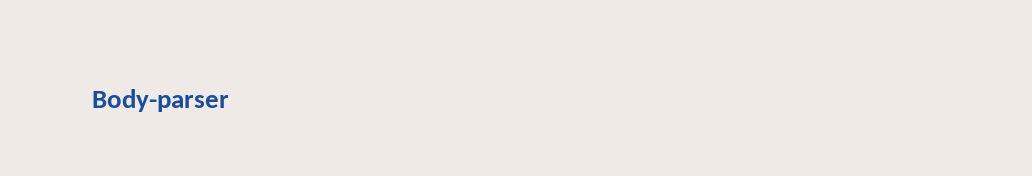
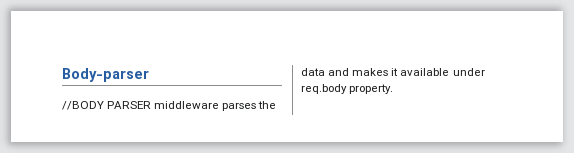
(229, 100) none -> [62,101,277,111] [301,68,485,76] [301,84,394,94] // //BODY PARSER middleware parses the data and makes it available under req.body property.

